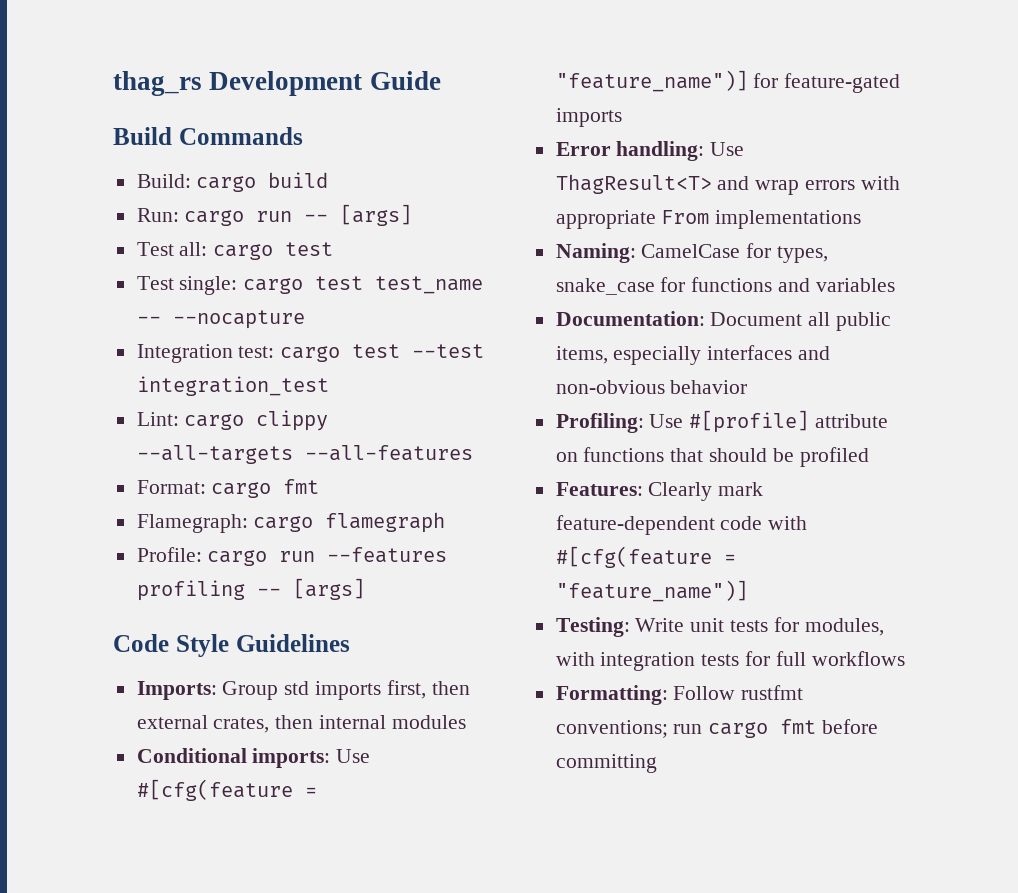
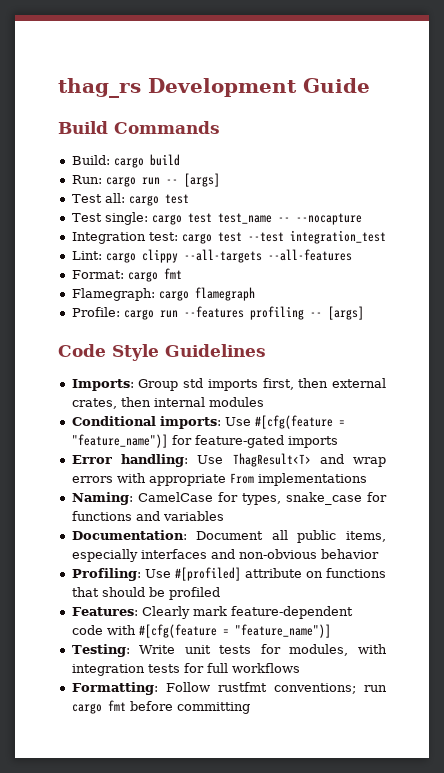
[689,410,810,433] #[profile] -> [174,567,241,581] #[profiled]

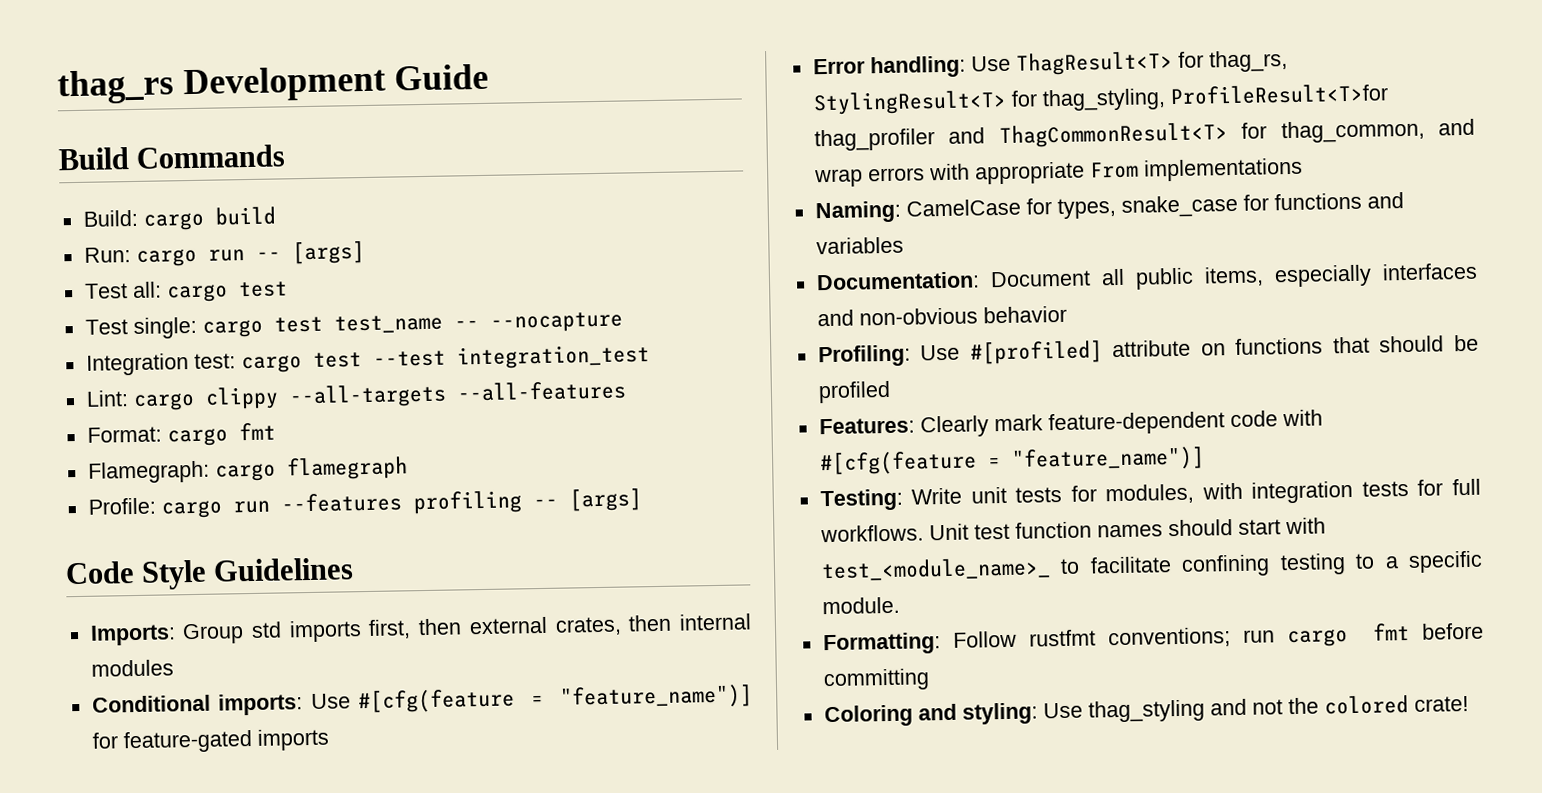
(311, 460) none -> [1177,50,1288,73] [812,83,1388,116] [813,119,1425,152] for thag_rs, StylingResult<T> for thag_styling, ProfileResult<T>for thag_profiler and ThagCommonResult<T> for thag_common,
[231,663,300,673] workflows -> [819,517,1326,543] [820,550,1483,582] [821,596,900,615] workflows. Unit test function names should start with test_<module_name>_ to facilitate confining testing to a specific module.
(250, 708) none -> [823,695,1469,728] // Coloring and styling: Use thag_styling and not the colored crate!

